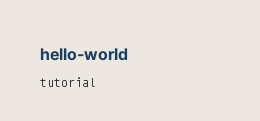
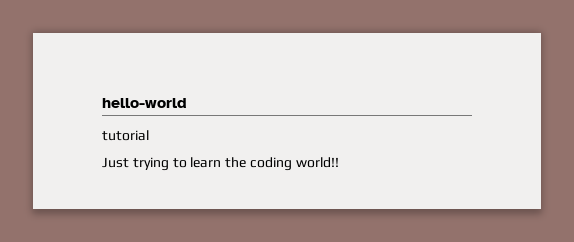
(96, 82) none -> [102,157,339,171] // Just trying to learn the coding world!!

